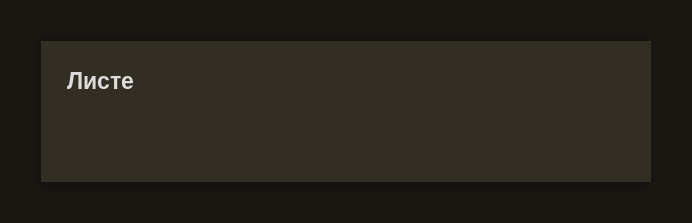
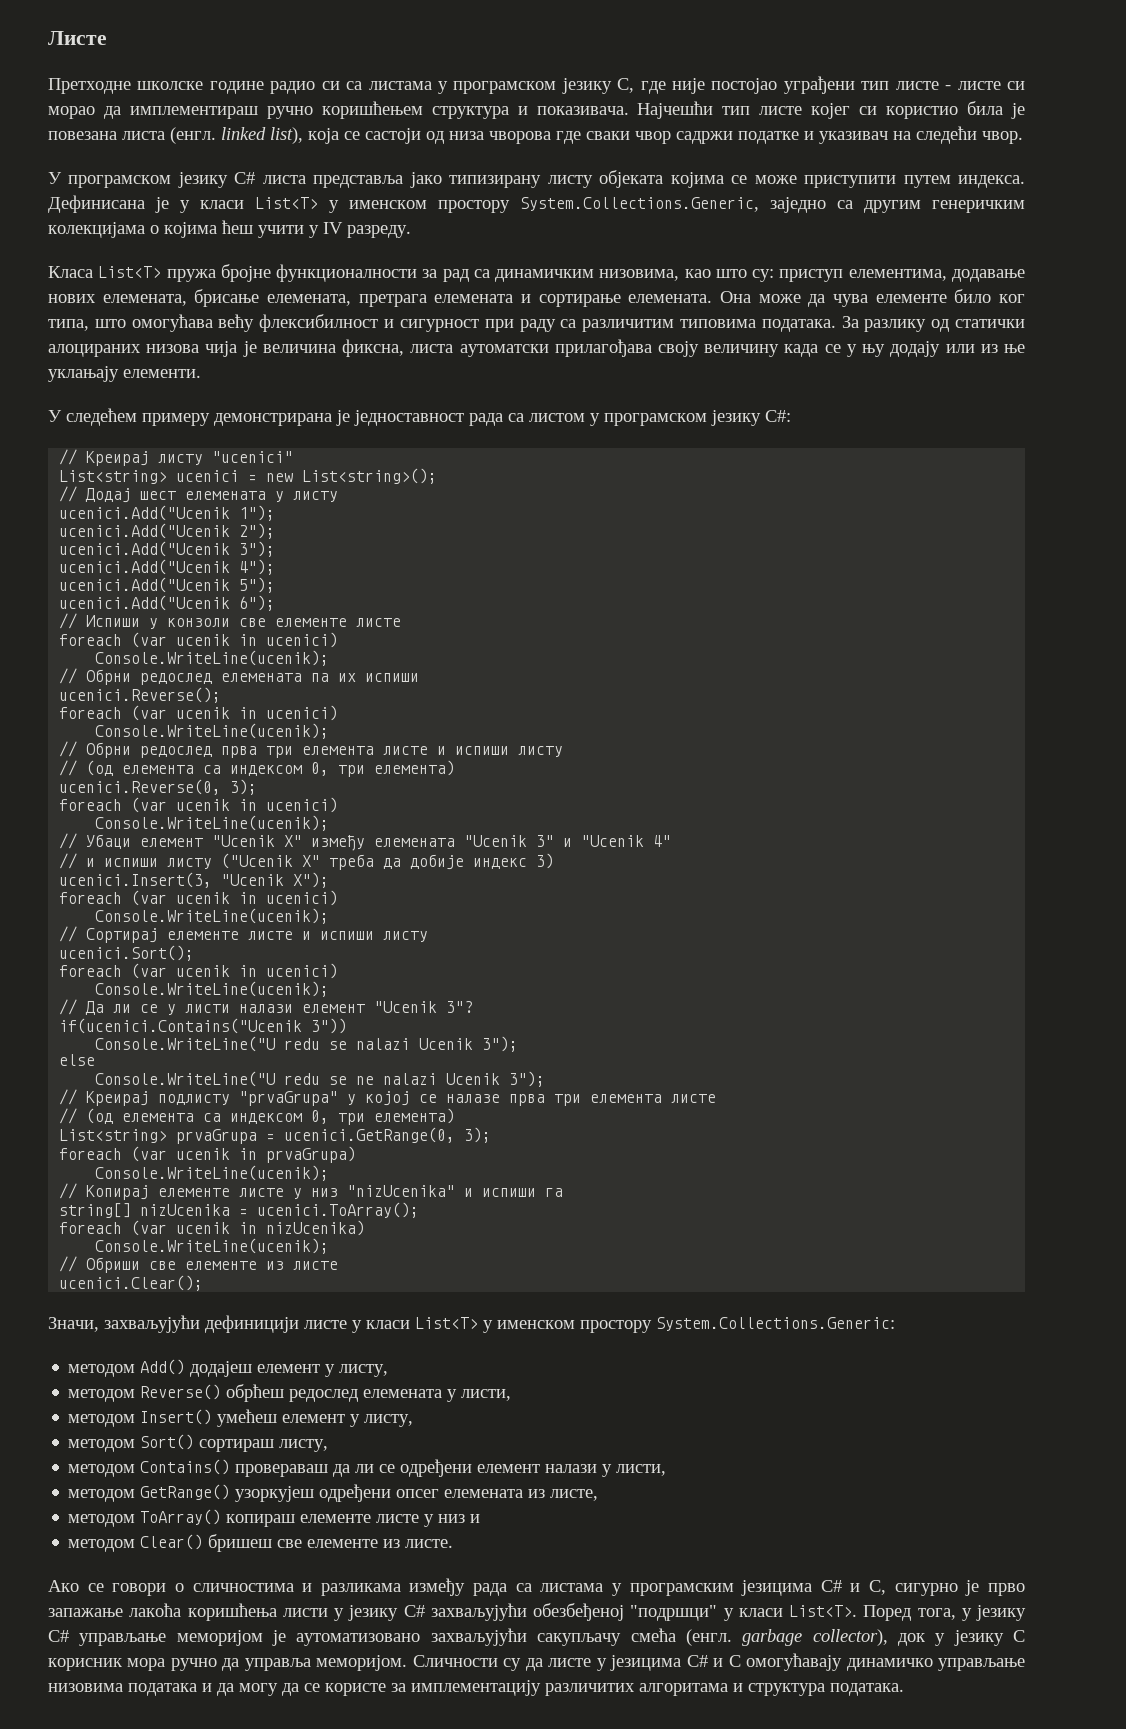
(134, 80) none -> [48,76,1026,94] [48,101,1025,119] [48,126,1023,144] [48,170,1025,188] [48,195,1025,213] [48,220,411,238] [48,264,1025,282] [48,289,1025,307] [48,314,1025,332] [48,339,1025,357] [48,366,201,382] [48,408,791,426] [59,449,294,466] [59,468,438,484] [59,486,339,503] [59,505,276,521] [59,523,276,539] [59,541,276,557] [59,559,276,575] [59,577,276,593] [59,595,276,611] [59,613,402,630] [59,632,339,648] [95,650,330,666] [59,668,420,685] [59,687,222,703] [59,705,339,721] [95,723,330,739] [59,741,564,758] [59,760,456,777] [59,779,258,795] [59,797,339,813] [95,815,330,831] [59,833,672,851] [59,853,555,870] [59,872,330,888] [59,890,339,906] [95,908,330,924] [59,926,429,943] [59,945,195,961] [59,963,339,979] [95,981,330,997] [59,999,474,1016] [59,1018,348,1034] [95,1036,519,1052] [59,1054,96,1066] [95,1071,546,1087] [59,1089,717,1106] [59,1108,456,1125] [59,1127,492,1144] [59,1146,357,1163] [95,1165,330,1181] [59,1183,564,1200] [59,1202,420,1218] [59,1220,366,1236] [95,1238,330,1254] [59,1256,339,1273] [59,1275,204,1291] [48,1315,895,1333] [68,1359,389,1377] [68,1384,512,1402] [68,1409,414,1427] [68,1434,329,1452] [68,1459,667,1477] [68,1484,599,1502] [68,1509,481,1527] [68,1534,454,1552] [48,1578,1026,1596] [48,1603,1026,1621] [48,1628,1026,1646] [48,1653,1026,1671] [48,1680,904,1696] // Претходне школске године радио си са листама у програмском језику C, где није постојао уграђени тип листе - листе си морао да имплементираш ручно коришћењем структура и показивача. Најчешћи тип листе којег си користио била је повезана листа (енгл. linked list), која се састоји од низа чворова где сваки чвор садржи податке и указивач на следећи чвор. // У програмском језику C# листa представља јако типизирану листу објеката којима се може приступити путем индекса. Дефинисана је у класи List<T> у именском простору System.Collections.Generic, заједно са другим генеричким колекцијама о којима ћеш учити у IV разреду. // Класа List<T> пружа бројне функционалности за рад са динамичким низовима, као што су: приступ елементима, додавање нових елемената, брисање елемената, претрага елемената и сортирање елемената. Она може да чува елементе било ког типа, што омогућава већу флексибилност и сигурност при раду са различитим типовима података. За разлику од статички алоцираних низова чија је величина фиксна, листа аутоматски прилагођава своју величину када се у њу додају или из ње уклањају елементи. // У следећем примеру демонстрирана је једноставност рада са листом у програмском језику C#: // // Креирај листу "ucenici" // List<string> ucenici = new List<string>(); // // Додај шест елемената у листу // ucenici.Add("Ucenik 1"); // ucenici.Add("Ucenik 2"); // ucenici.Add("Ucenik 3"); // ucenici.Add("Ucenik 4"); // ucenici.Add("Ucenik 5"); // ucenici.Add("Ucenik 6"); // // Испиши у конзоли све елементе листе // foreach (var ucenik in ucenici) // Console.WriteLine(ucenik); // // Обрни редослед елемената па их испиши // ucenici.Reverse(); // foreach (var ucenik in ucenici) // Console.WriteLine(ucenik); // // Обрни редослед прва три елемента листе и испиши листу // // (од елемента са индексом 0, три елемента) // ucenici.Reverse(0, 3); // foreach (var ucenik in ucenici) // Console.WriteLine(ucenik); // // Убаци елемент "Ucenik X" између елемената "Ucenik 3" и "Ucenik 4" // // и испиши листу ("Ucenik X" треба да добије индекс 3) // ucenici.Insert(3, "Ucenik X"); // foreach (var ucenik in ucenici) // Console.WriteLine(ucenik); // // Сортирај елементе листе и испиши листу // ucenici.Sort(); // foreach (var ucenik in ucenici) // Console.WriteLine(ucenik); // // Да ли се у листи налази елемент "Ucenik 3"? // if(ucenici.Contains("Ucenik 3")) // Console.WriteLine("U redu se nalazi Ucenik 3"); // else // Console.WriteLine("U redu se ne nalazi Ucenik 3"); // // Креирај подлисту "prvaGrupa" у којој се налазе прва три елемента листе // // (од елемента са индексом 0, три елемента) // List<string> prvaGrupa = ucenici.GetRange(0, 3); // foreach (var ucenik in prvaGrupa) // Console.WriteLine(ucenik); // // Копирај елементе листе у низ "nizUcenika" и испиши га // string[] nizUcenika = ucenici.ToArray(); // foreach (var ucenik in nizUcenika) // Console.WriteLine(ucenik); // // Обриши све елементе из листе // ucenici.Clear(); // Значи, захваљујући дефиницији листе у класи List<T> у именском простору System.Collections.Generic: // методом Add() додајеш елемент у листу, // методом Reverse() обрћеш редослед елемената у листи, // методом Insert() умећеш елемент у листу, // методом Sort() сортираш листу, // методом Contains() провераваш да ли се одређени елемент налази у листи, // методом GetRange() узоркујеш одређени опсег елемената из листе, // методом ToArray() копираш елементе листе у низ и // методом Clear() бришеш све елементе из листе. // Ако се говори о сличностима и разликама између рада са листама у програмским језицима C# и C, сигурно је прво запажање лакоћа коришћења листи у језику C# захваљујући обезбеђеној "подршци" у класи List<T>. Поред тога, у језику C# управљање меморијом је аутоматизовано захваљујући сакупљачу смећа (енгл. garbage collector), док у језику C корисник мора ручно да управља меморијом. Сличности су да листе у језицима C# и C омогућавају динамичко управљање низовима података и да могу да се користе за имплементацију различитих алгоритама и структура података.

